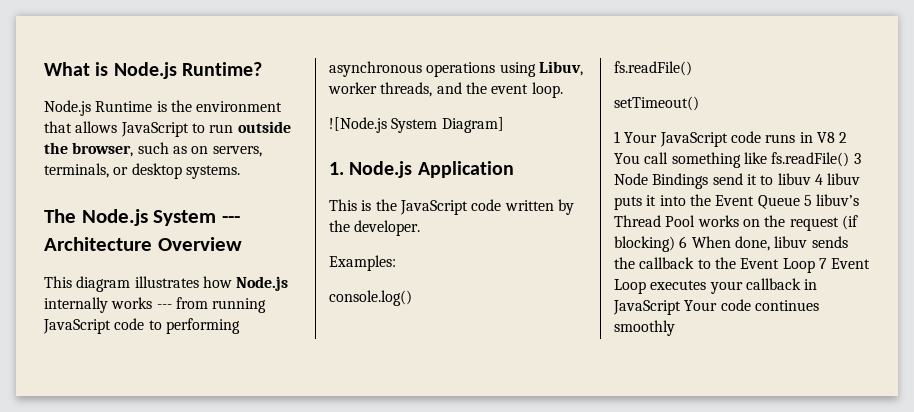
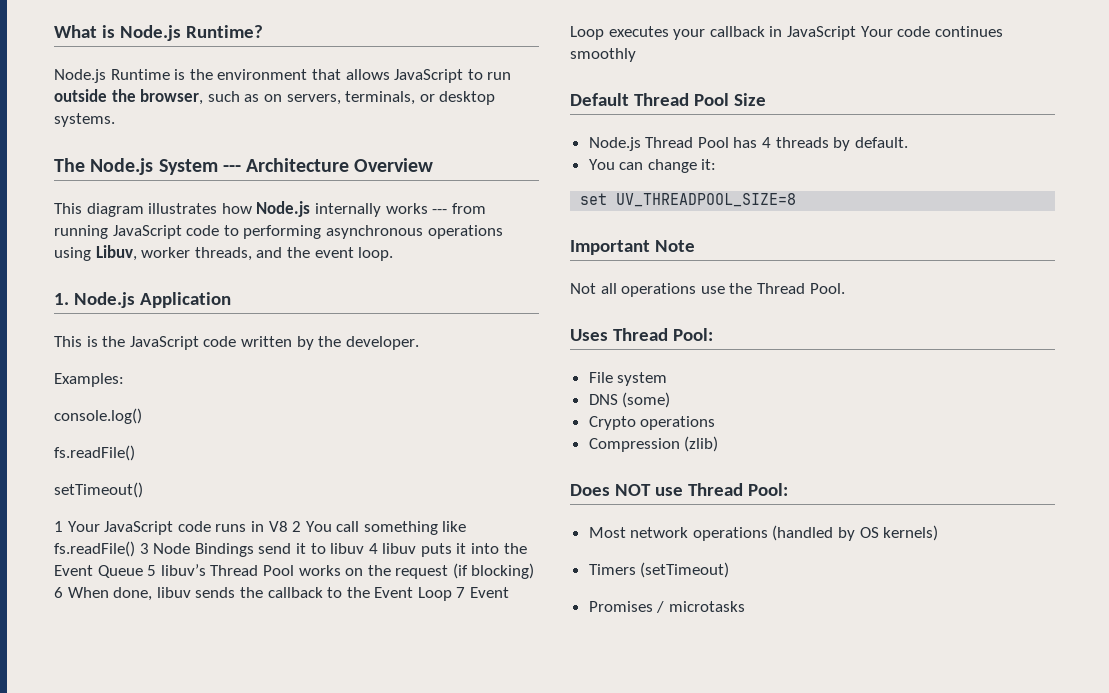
[329,117,504,133] // ![Node.js System Diagram] -> (394, 254) none
(675, 328) none -> [570,93,766,106] [588,137,908,151] [588,159,717,173] [580,193,797,207] [570,240,695,255] [570,283,845,297] [570,328,713,341] [588,372,668,386] [588,392,671,408] [588,416,716,430] [588,436,719,452] [570,483,788,496] [588,525,939,541] [588,562,730,578] [588,601,745,613] // Default Thread Pool Size // Node.js Thread Pool has 4 threads by default. // You can change it: // set UV_THREADPOOL_SIZE=8 // Important Note // Not all operations use the Thread Pool. // Uses Thread Pool: // File system // DNS (some) // Crypto operations // Compression (zlib) // Does NOT use Thread Pool: // Most network operations (handled by OS kernels) // Timers (setTimeout) // Promises / microtasks

